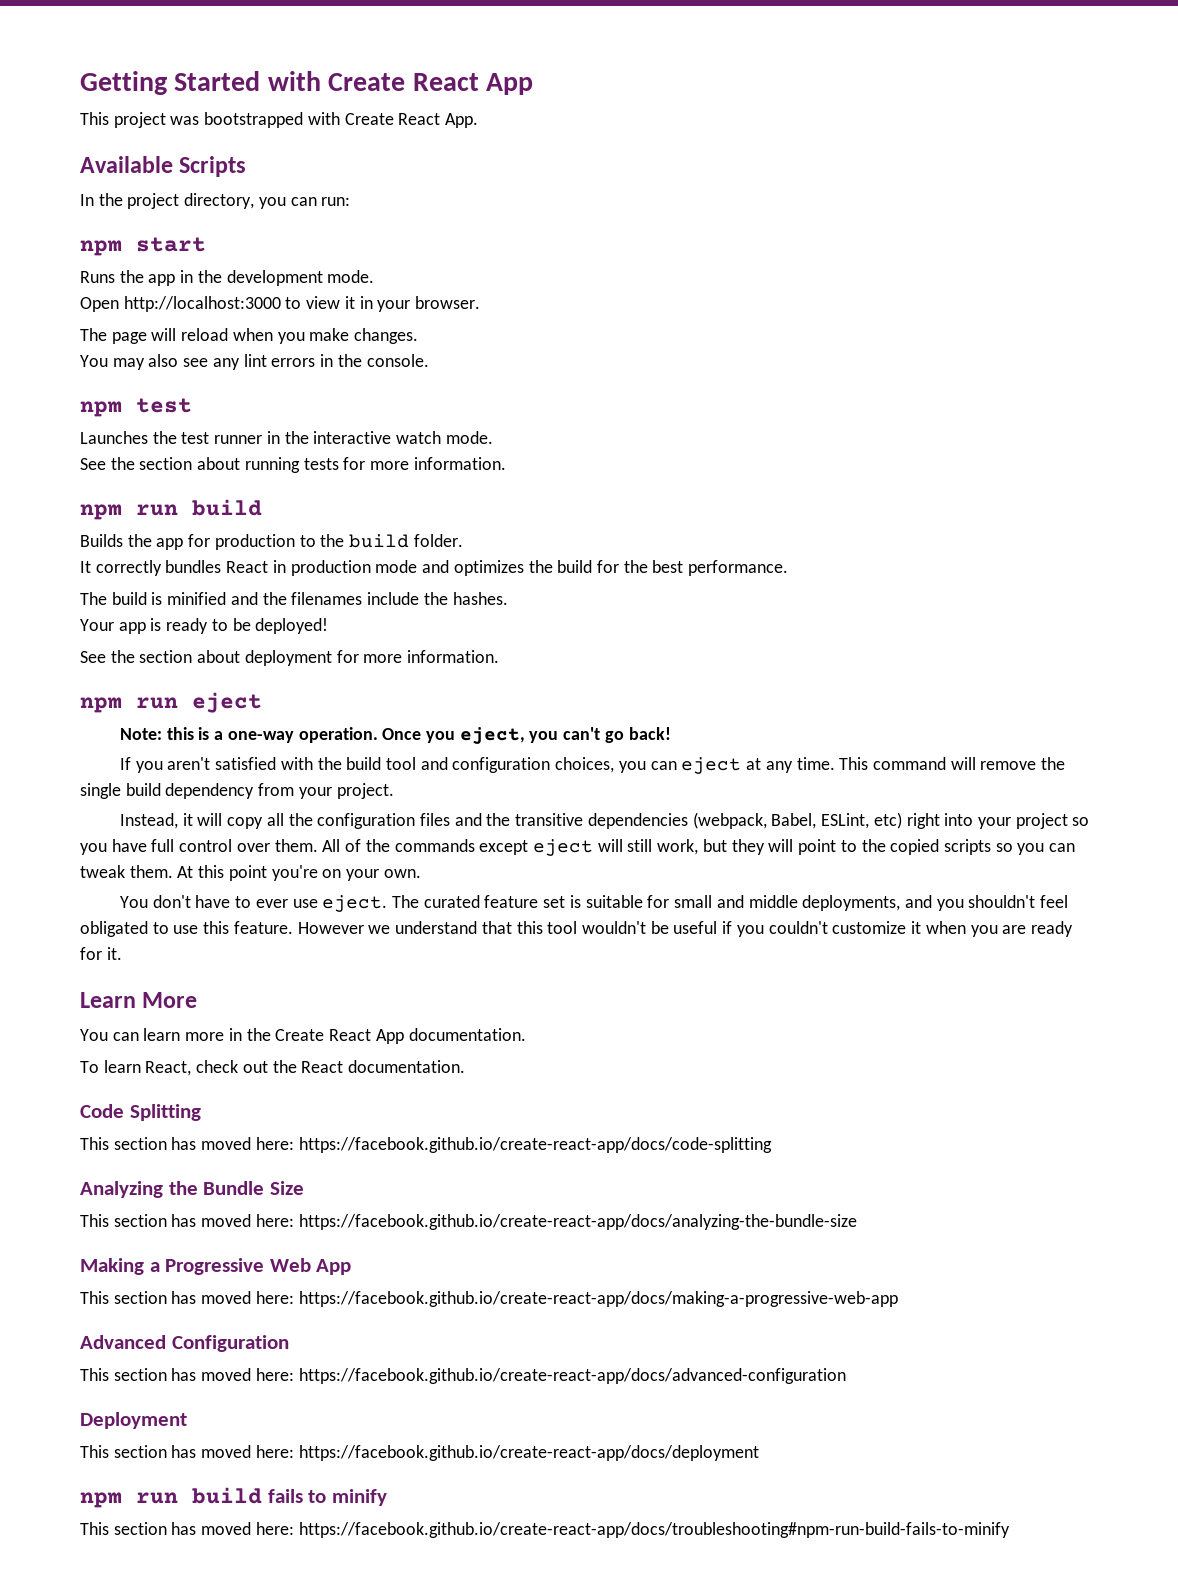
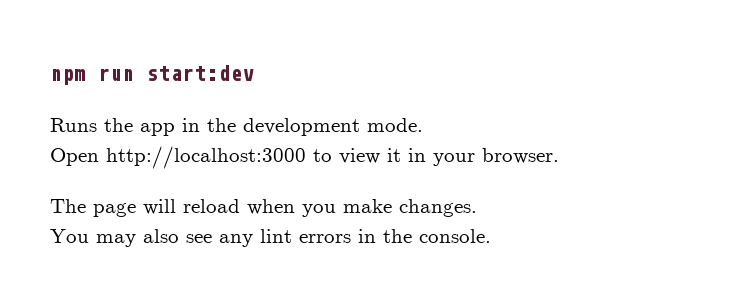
[80,71,534,95] [80,112,479,128] [80,156,247,177] [80,193,351,209] [80,237,206,256] Getting Started with Create React App // This project was bootstrapped with Create React App. // Available Scripts // In the project directory, you can run: // npm start -> [50,65,254,85] npm run start:dev
[80,398,192,417] [80,431,493,444] [80,457,506,473] [80,499,262,520] [80,534,463,550] [80,560,789,576] [80,592,508,605] [80,618,329,634] [80,650,500,666] [80,692,262,713] [119,727,671,744] [119,757,1066,774] [80,783,394,799] [119,812,1090,829] [80,839,1076,856] [80,865,421,881] [119,895,1069,912] [80,921,1073,937] [80,947,122,960] [80,992,198,1008] [80,1028,526,1044] [80,1060,466,1076] [80,1104,201,1121] [80,1137,772,1153] [80,1181,304,1198] [80,1214,857,1230] [80,1258,352,1275] [80,1291,898,1307] [80,1335,289,1352] [80,1368,846,1384] [80,1412,187,1429] [80,1445,759,1461] [80,1487,387,1508] [80,1522,1010,1538] // npm test // Launches the test runner in the interactive watch mode. // See the section about running tests for more information. // npm run build // Builds the app for production to the build folder. // It correctly bundles React in production mode and optimizes the build for the best performance. // The build is minified and the filenames include the hashes. // Your app is ready to be deployed! // See the section about deployment for more information. // npm run eject // Note: this is a one-way operation. Once you eject, you can't go back! // If you aren't satisfied with the build tool and configuration choices, you can eject at any time. This command will remove the single build dependency from your project. // Instead, it will copy all the configuration files and the transitive dependencies (webpack, Babel, ESLint, etc) right into your project so you have full control over them. All of the commands except eject will still work, but they will point to the copied scripts so you can tweak them. At this point you're on your own. // You don't have to ever use eject. The curated feature set is suitable for small and middle deployments, and you shouldn't feel obligated to use this feature. However we understand that this tool wouldn't be useful if you couldn't customize it when you are ready for it. // Learn More // You can learn more in the Create React App documentation. // To learn React, check out the React documentation. // Code Splitting // This section has moved here: https://facebook.github.io/create-react-app/docs/code-splitting // Analyzing the Bundle Size // This section has moved here: https://facebook.github.io/create-react-app/docs/analyzing-the-bundle-size // Making a Progressive Web App // This section has moved here: https://facebook.github.io/create-react-app/docs/making-a-progressive-web-app // Advanced Configuration // This section has moved here: https://facebook.github.io/create-react-app/docs/advanced-configuration // Deployment // This section has moved here: https://facebook.github.io/create-react-app/docs/deployment // npm run build fails to minify // This section has moved here: https://facebook.github.io/create-react-app/docs/troubleshooting#npm-run-build-fails-to-minify -> (491, 236) none

